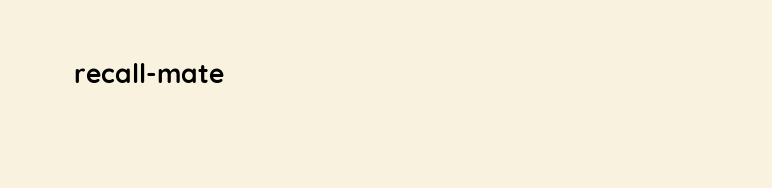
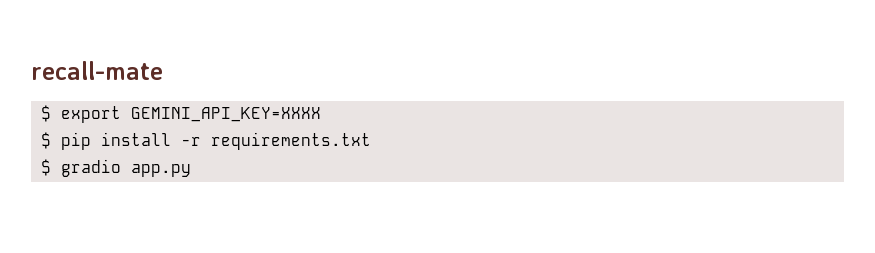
(224, 73) none -> [40,105,321,123] [40,132,371,150] [40,159,191,177] // $ export GEMINI_API_KEY=XXXX // $ pip install -r requirements.txt // $ gradio app.py

